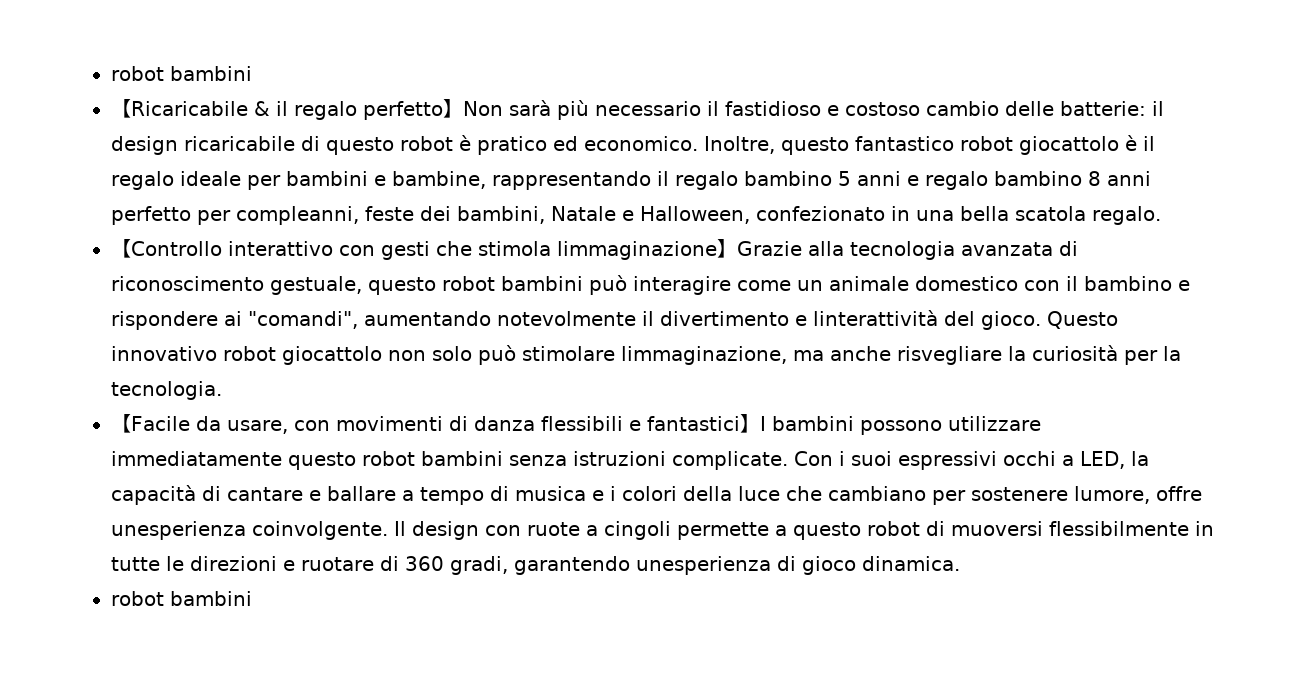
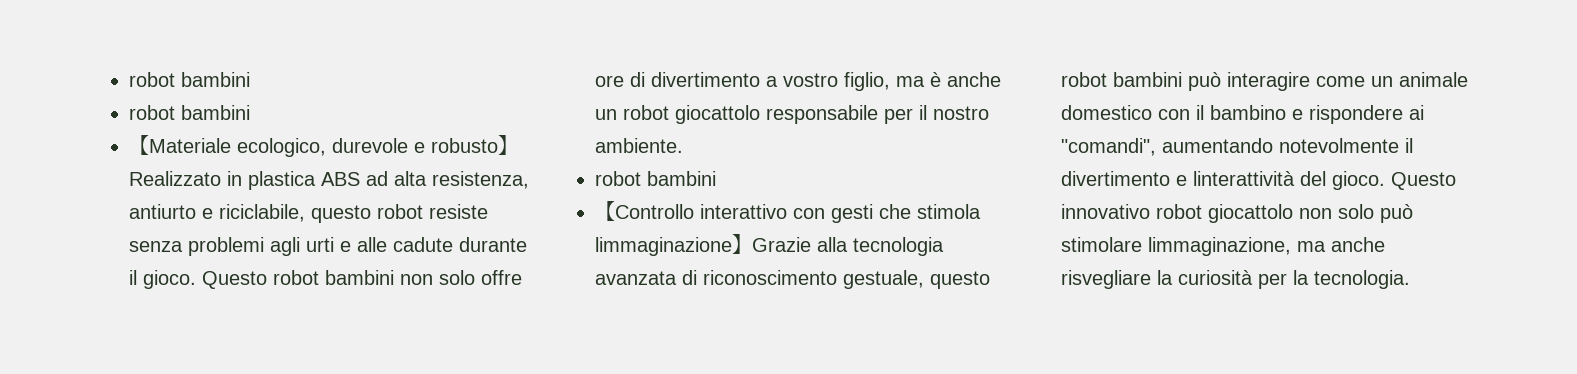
[111,66,252,81] [111,99,1164,120] [111,135,1155,155] [111,171,1151,190] [111,206,1161,225] robot bambini // 【Ricaricabile & il regalo perfetto】Non sarà più necessario il fastidioso e costoso cambio delle batterie: il design ricaricabile di questo robot è pratico ed economico. Inoltre, questo fantastico robot giocattolo è il regalo ideale per bambini e bambine, rappresentando il regalo bambino 5 anni e regalo bambino 8 anni perfetto per compleanni, feste dei bambini, Natale e Halloween, confezionato in una bella scatola regalo. -> [129,72,250,87] [129,105,250,120] [129,135,518,157] [129,171,529,190] [129,204,488,223] [129,237,527,256] [129,270,522,289] [595,72,1001,91] [595,105,989,124] [595,138,683,153] [595,171,716,186] robot bambini // robot bambini // 【Materiale ecologico, durevole e robusto】Realizzato in plastica ABS ad alta resistenza, antiurto e riciclabile, questo robot resiste senza problemi agli urti e alle cadute durante il gioco. Questo robot bambini non solo offre ore di divertimento a vostro figlio, ma è anche un robot giocattolo responsabile per il nostro ambiente. // robot bambini
[111,414,1041,435] [111,451,1149,470] [111,485,1202,505] [111,521,1214,540] [111,556,960,575] [111,591,252,606] // 【Facile da usare, con movimenti di danza flessibili e fantastici】I bambini possono utilizzare immediatamente questo robot bambini senza istruzioni complicate. Con i suoi espressivi occhi a LED, la capacità di cantare e ballare a tempo di musica e i colori della luce che cambiano per sostenere lumore, offre unesperienza coinvolgente. Il design con ruote a cingoli permette a questo robot di muoversi flessibilmente in tutte le direzioni e ruotare di 360 gradi, garantendo unesperienza di gioco dinamica. // robot bambini -> (1410, 279) none

